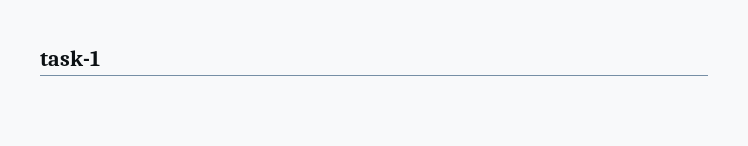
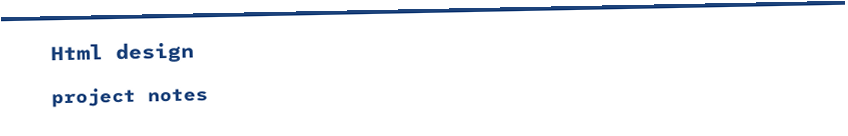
[40,50,100,66] task-1 -> [50,41,194,64] [51,87,208,108] Html design // project notes

